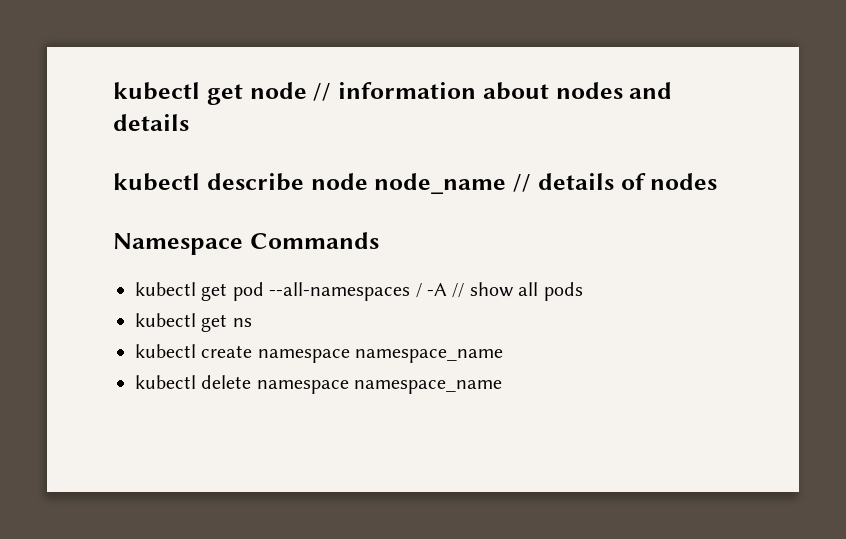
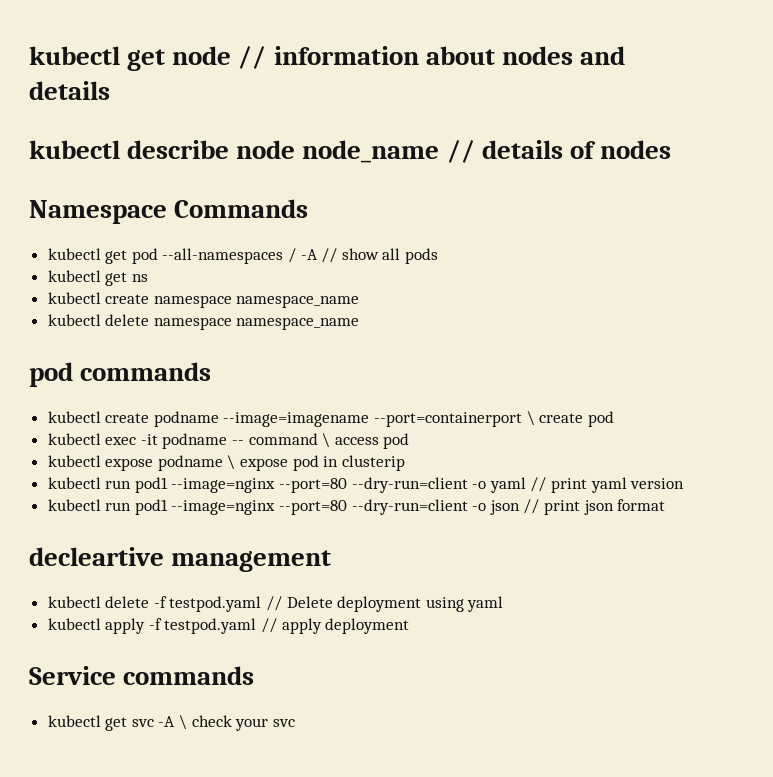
(503, 387) none -> [29,362,212,387] [47,411,614,427] [47,433,410,449] [47,455,405,471] [47,477,685,493] [47,499,666,515] [29,547,332,572] [47,596,504,612] [47,618,410,634] [29,666,255,685] [47,715,295,731] // pod commands // kubectl create podname --image=imagename --port=containerport \ create pod // kubectl exec -it podname -- command \ access pod // kubectl expose podname \ expose pod in clusterip // kubectl run pod1 --image=nginx --port=80 --dry-run=client -o yaml // print yaml version // kubectl run pod1 --image=nginx --port=80 --dry-run=client -o json // print json format // decleartive management // kubectl delete -f testpod.yaml // Delete deployment using yaml // kubectl apply -f testpod.yaml // apply deployment // Service commands // kubectl get svc -A \ check your svc

